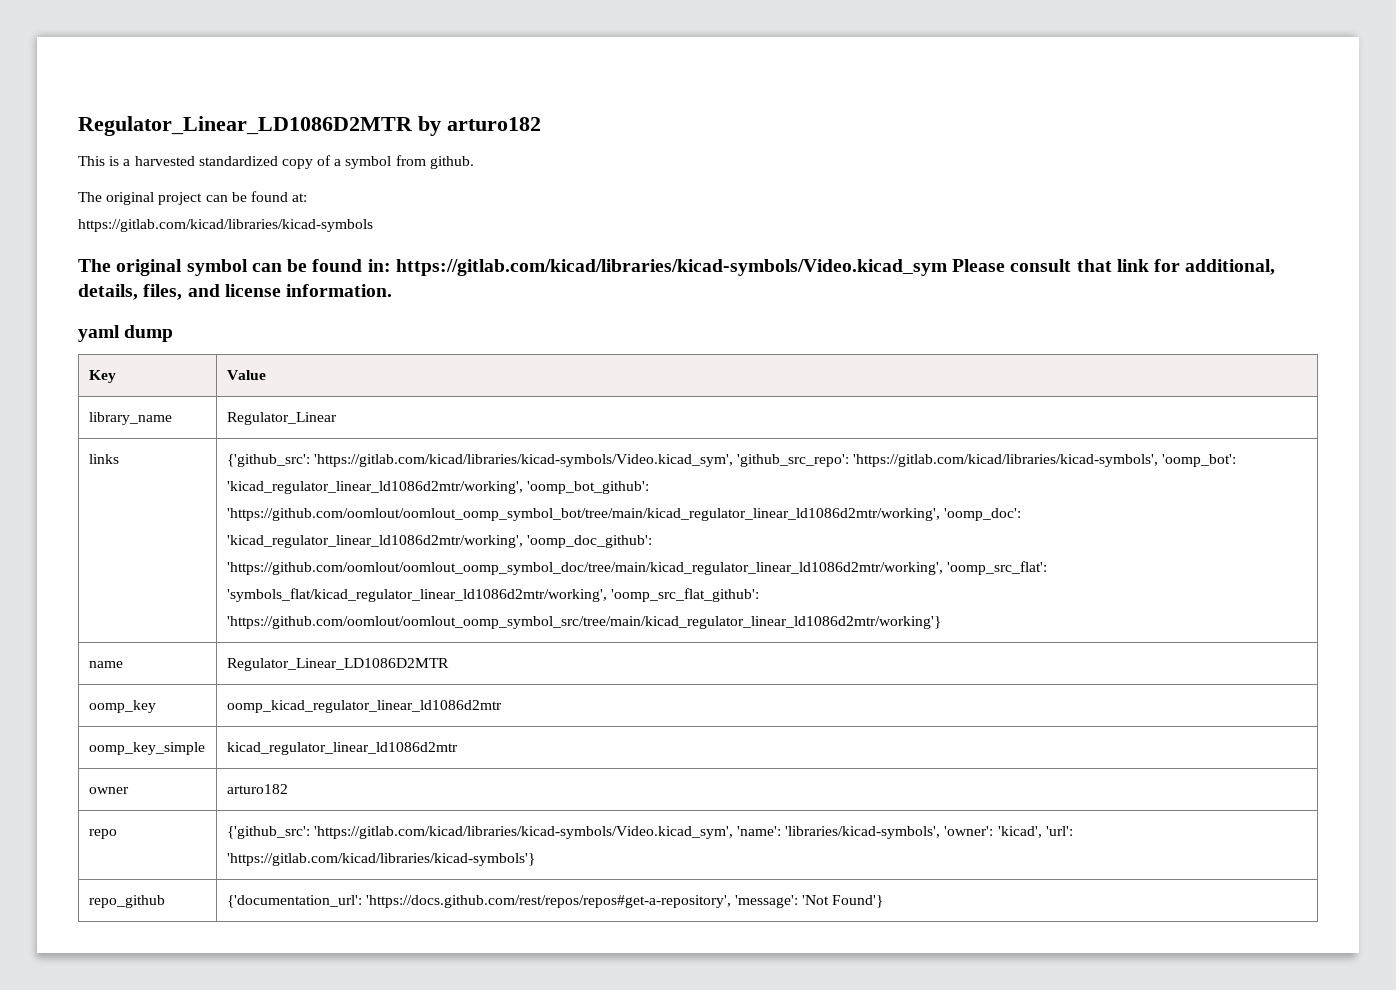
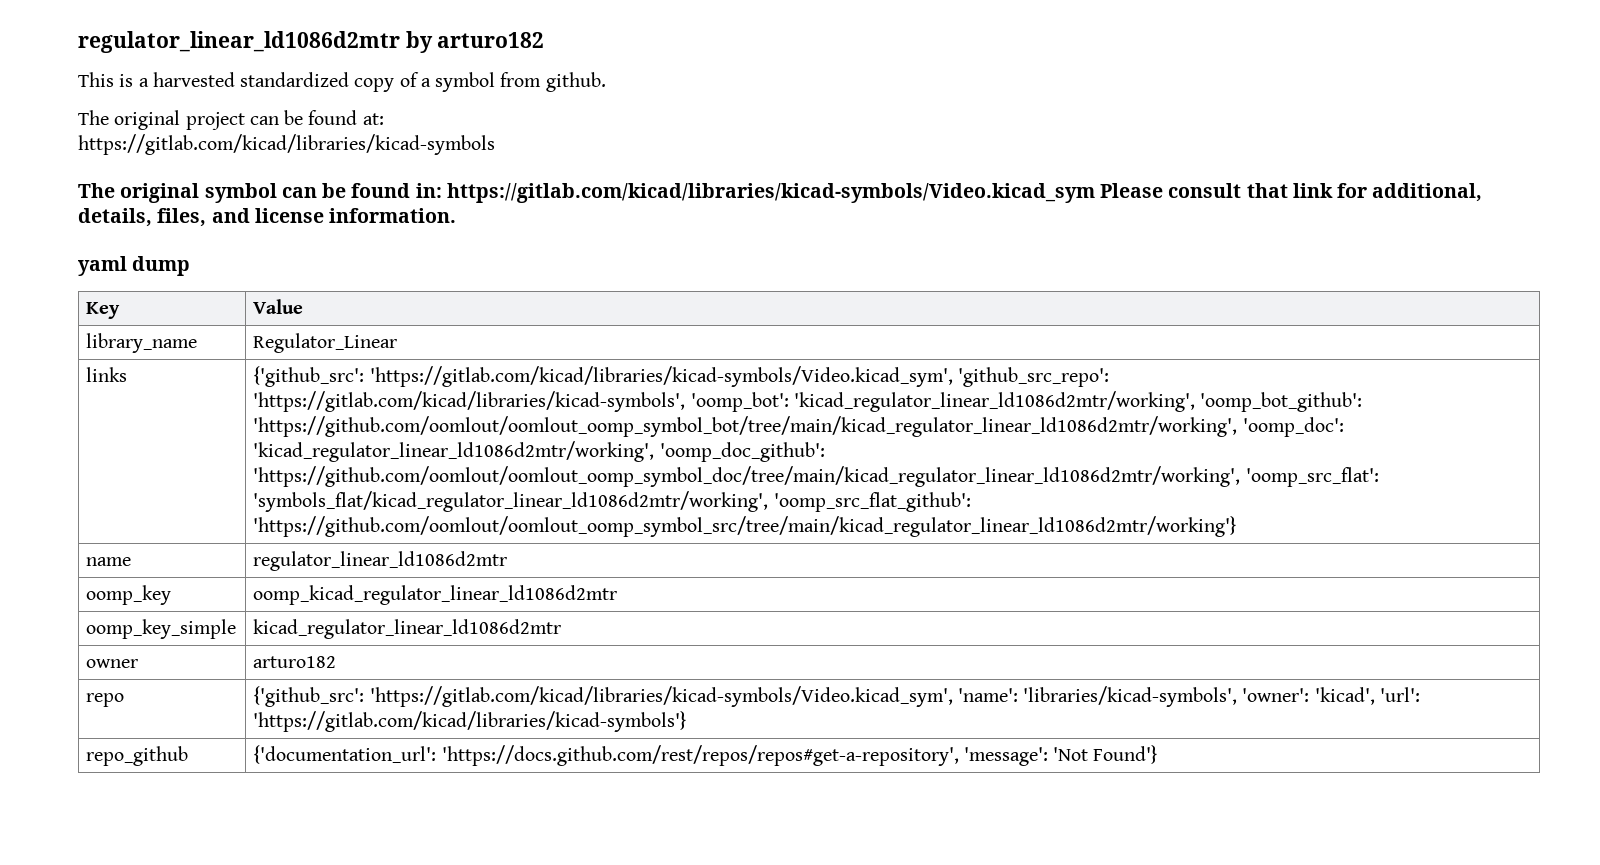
[78,116,413,136] Regulator_Linear_LD1086D2MTR -> [78,31,400,53] regulator_linear_ld1086d2mtr
[226,658,449,671] Regulator_Linear_LD1086D2MTR -> [253,551,508,571] regulator_linear_ld1086d2mtr

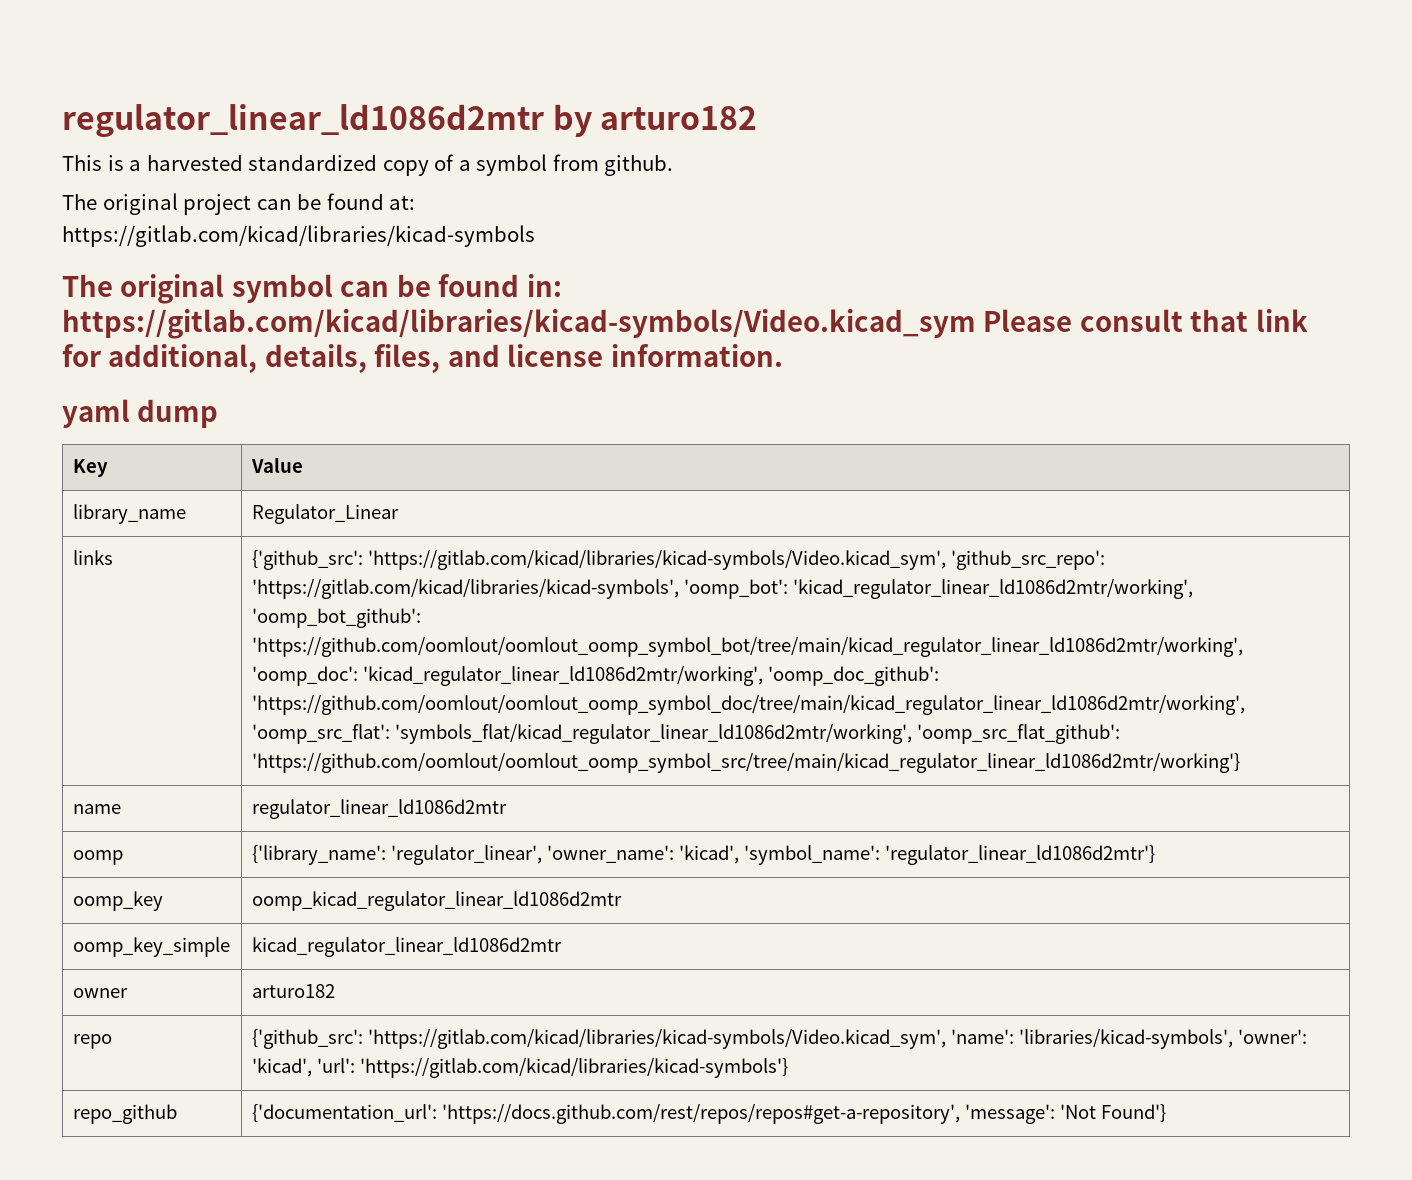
(508, 561) none -> [72,850,123,865] [251,845,1155,865] // oomp | {'library_name': 'regulator_linear', 'owner_name': 'kicad', 'symbol_name': 'regulator_linear_ld1086d2mtr'}

